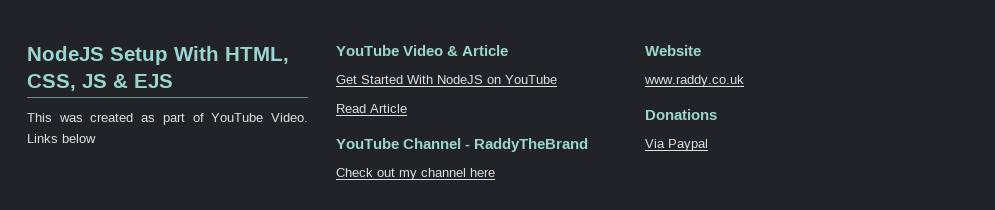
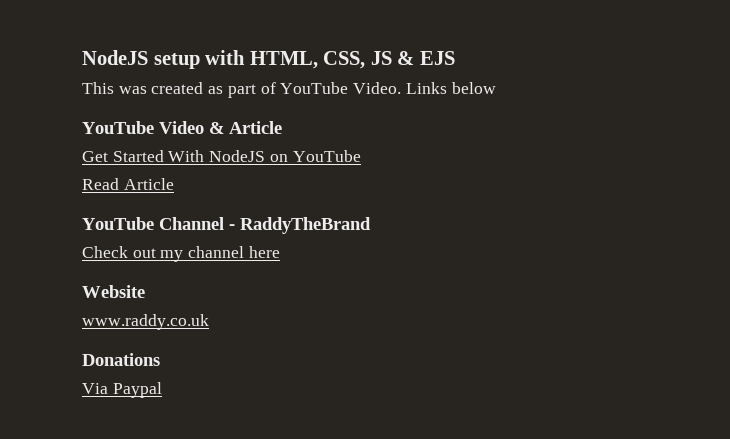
[27,46,219,65] NodeJS Setup With -> [82,50,246,69] NodeJS setup with

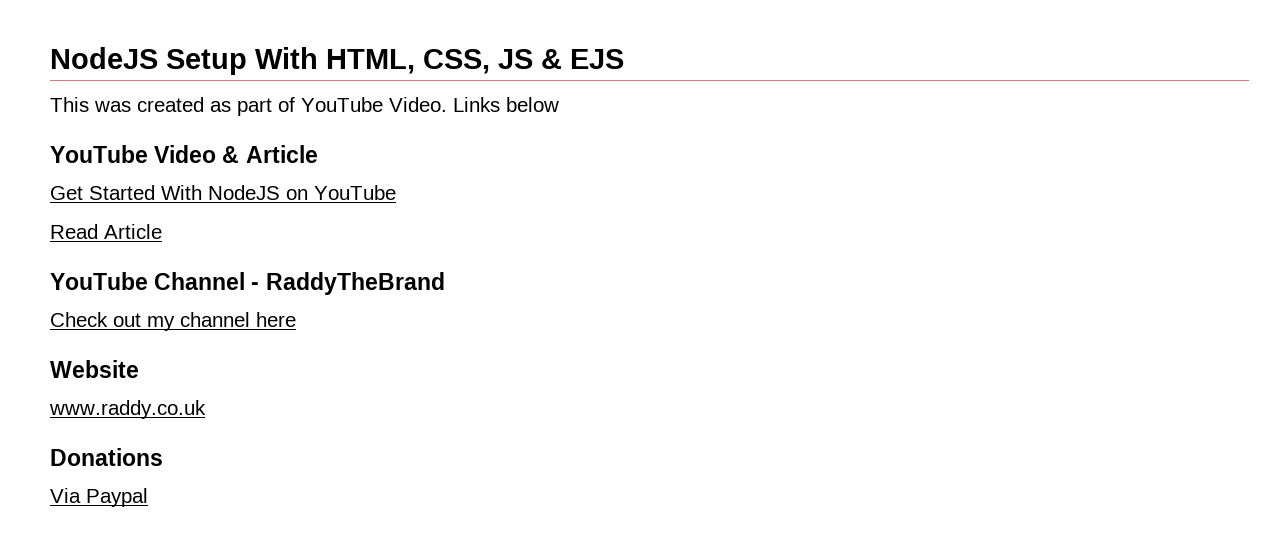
[82,50,246,69] NodeJS setup with -> [50,47,318,75] NodeJS Setup With

